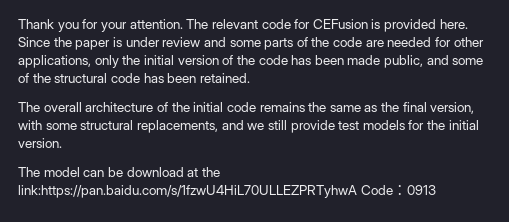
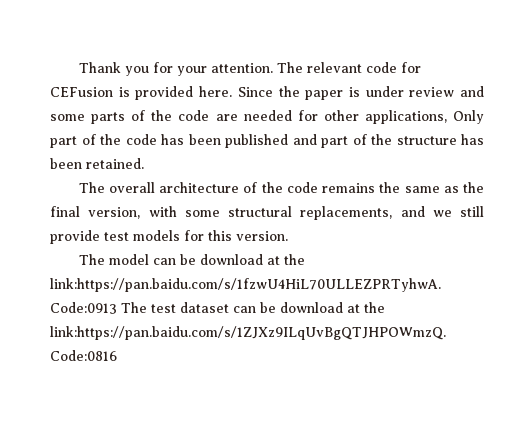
[94,55,219,68] only the initial version -> [453,110,484,124] [50,136,77,148] Only part
[347,55,484,68] [18,73,140,83] made public, and some of the structural code -> [225,134,457,148] published and part of the structure
[193,102,224,112] initial -> (283, 187) none
[427,120,479,130] the initial -> [208,230,232,241] this
[18,185,436,198] link:https://pan.baidu.com/s/1fzwU4HiL70ULLEZPRTyhwA Code：0913 -> [50,278,441,292] [50,302,385,314] [50,326,446,340] [50,350,117,361] link:https://pan.baidu.com/s/1fzwU4HiL70ULLEZPRTyhwA. Code:0913 The test dataset can be download at the link:https://pan.baidu.com/s/1ZJXz9ILqUvBgQTJHPOWmzQ. Code:0816

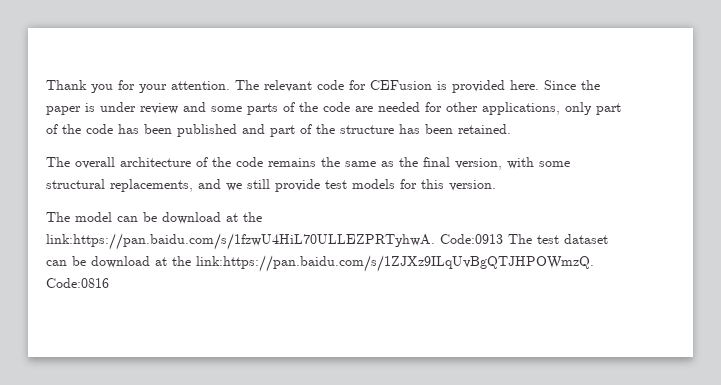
[453,110,484,124] Only -> [565,102,592,115] only

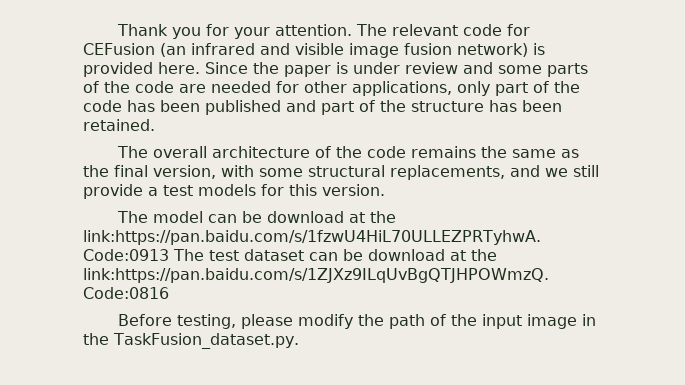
(432, 85) none -> [159,43,528,58] (an infrared and visible image fusion network)
(320, 185) none -> [148,187,158,196] a
(109, 283) none -> [118,314,597,329] [83,333,299,349] // Before testing, please modify the path of the input image in the TaskFusion_dataset.py.

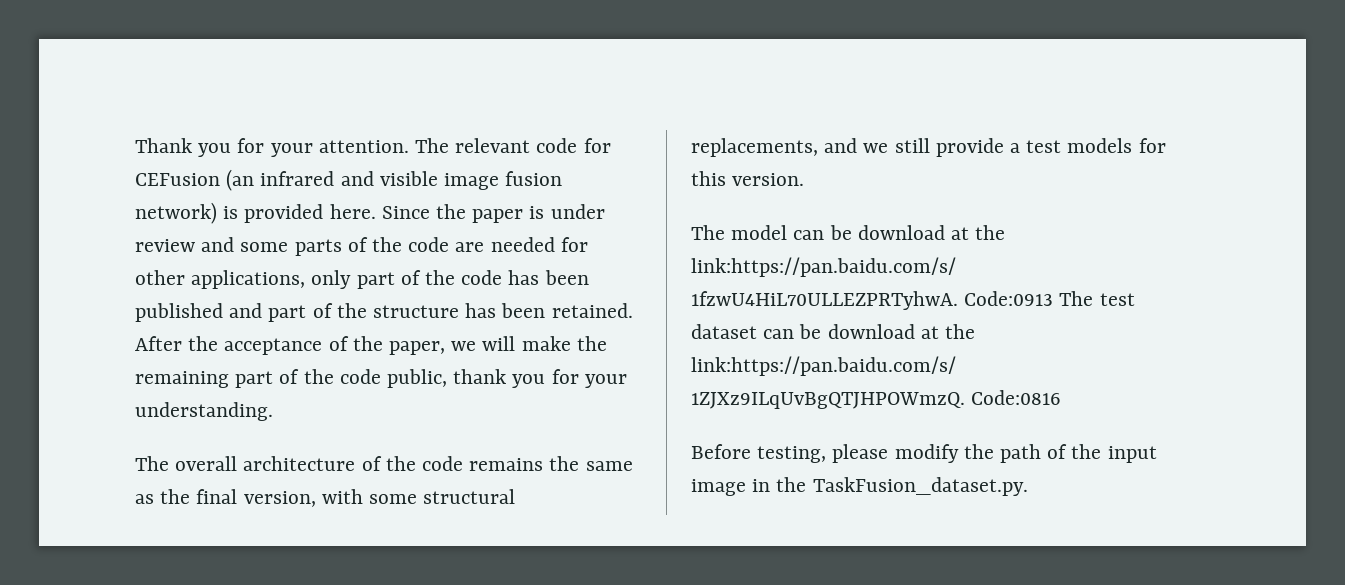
(155, 125) none -> [135,336,607,355] [135,369,627,388] [135,402,273,421] After the acceptance of the paper, we will make the remaining part of the code public, thank you for your understanding.

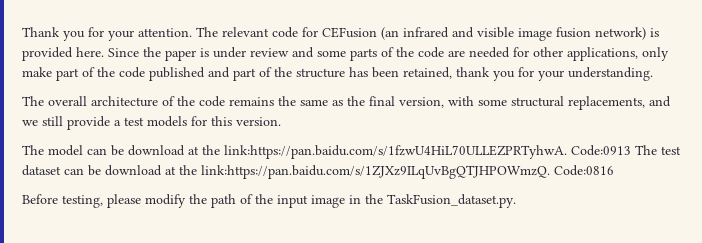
[356,270,589,289] part of the code has been -> [22,67,145,81] make part of the code
[551,303,633,318] [135,336,607,355] [135,369,448,388] retained. After the acceptance of the paper, we will make the remaining part of the code public, -> [403,67,452,79] retained,

